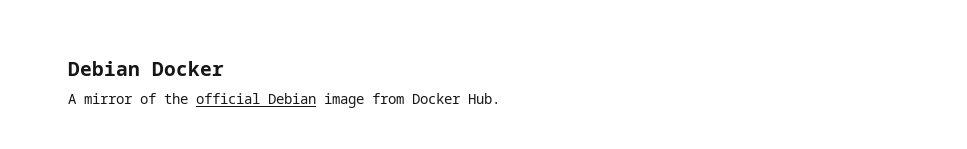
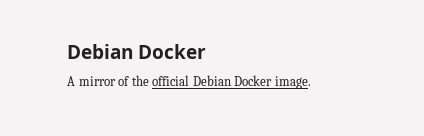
[324,93,500,108] image from Docker Hub. -> [234,75,311,89] Docker image.

